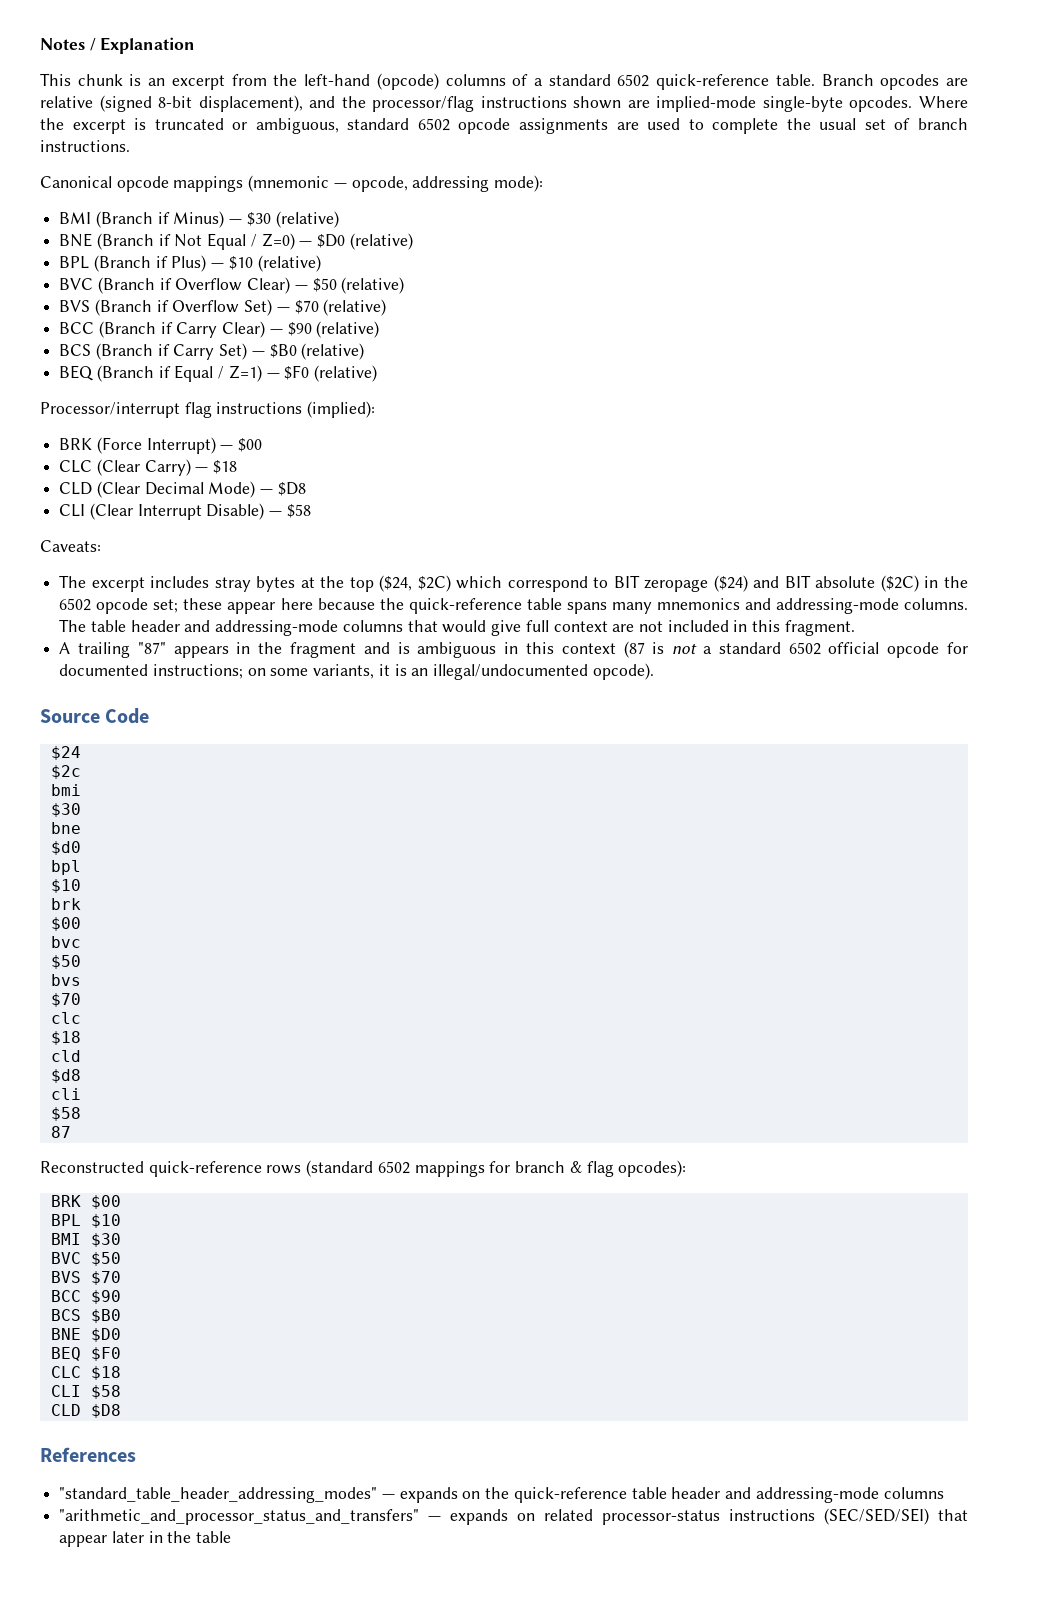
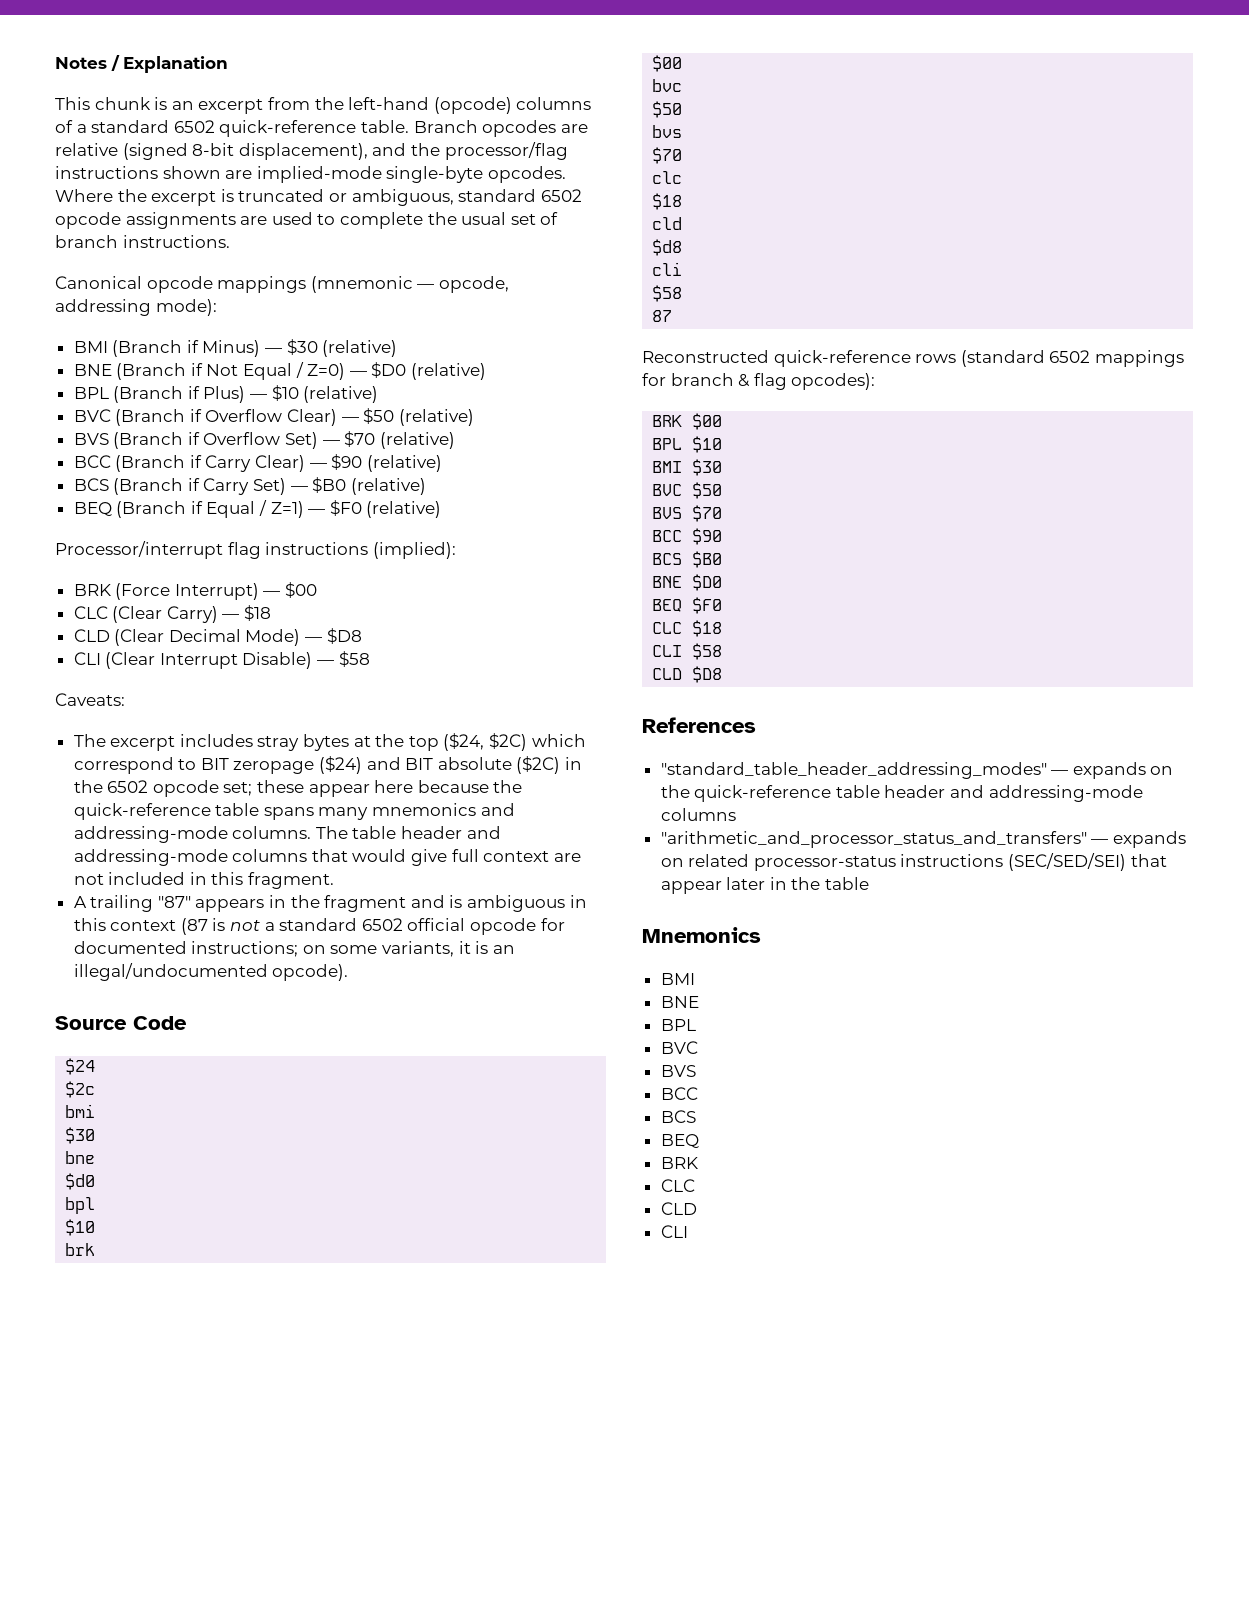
(232, 1537) none -> [642,927,761,943] [660,973,695,985] [660,996,699,1008] [660,1019,696,1031] [660,1041,698,1054] [660,1065,696,1077] [660,1087,698,1100] [660,1110,696,1123] [660,1134,699,1149] [660,1157,698,1169] [660,1179,695,1192] [660,1202,697,1215] [660,1225,688,1238] // Mnemonics // BMI // BNE // BPL // BVC // BVS // BCC // BCS // BEQ // BRK // CLC // CLD // CLI

